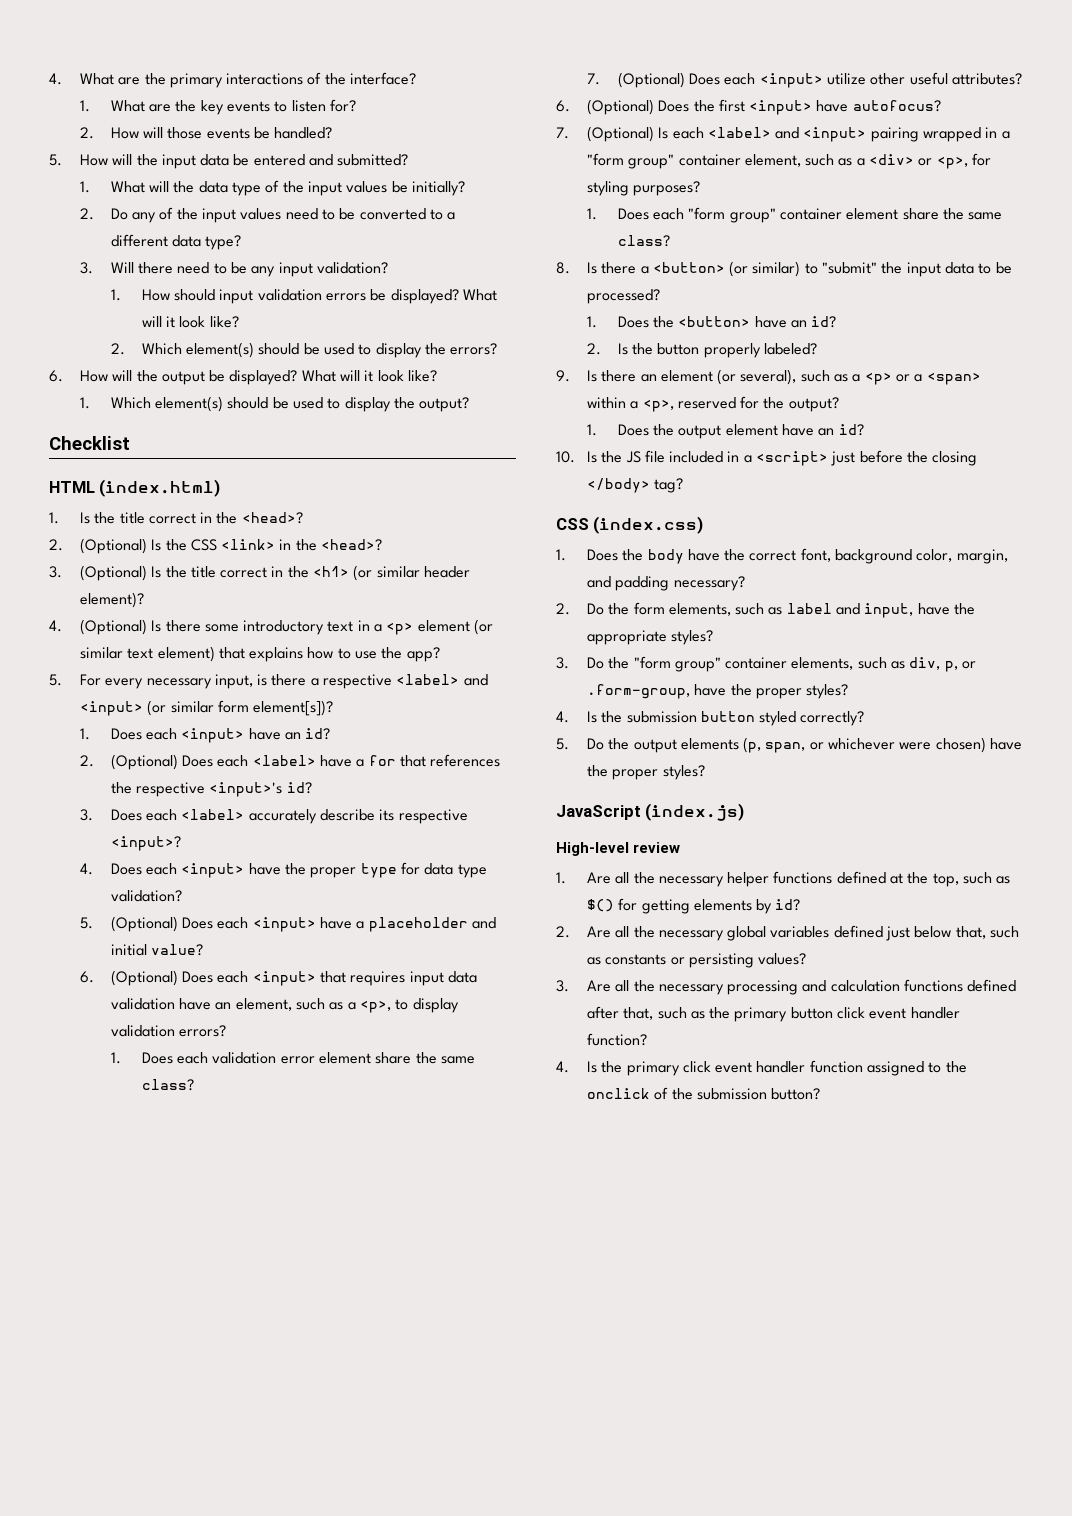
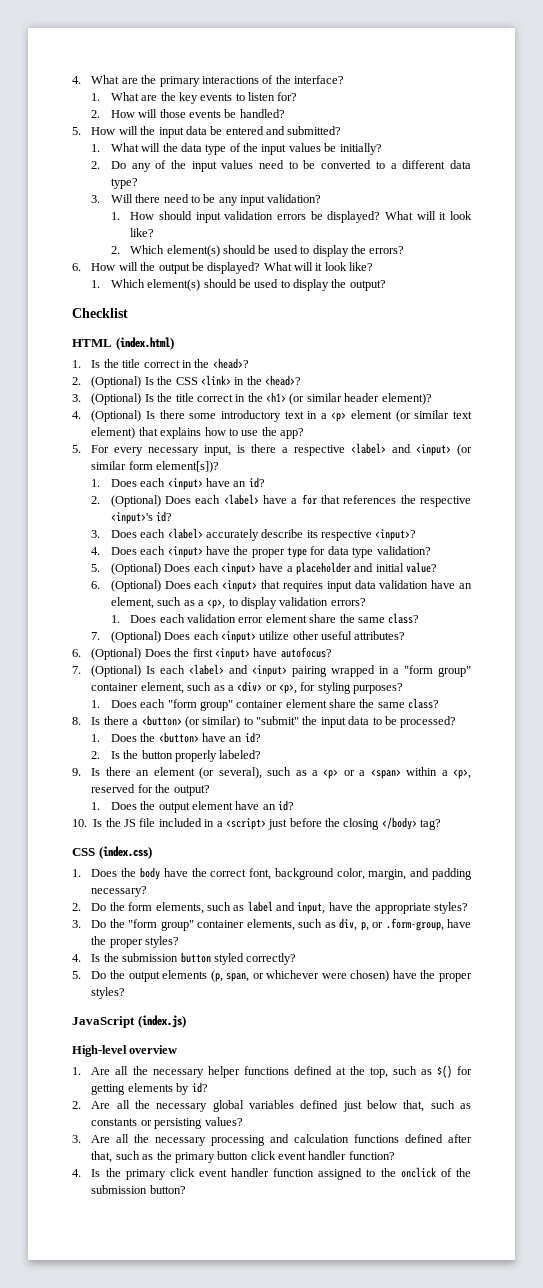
[633,842,681,853] review -> [129,1045,178,1054] overview

